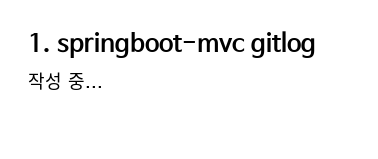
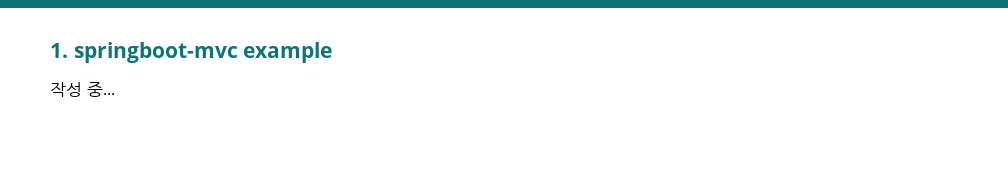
[250,31,316,58] gitlog -> [243,42,333,63] example

